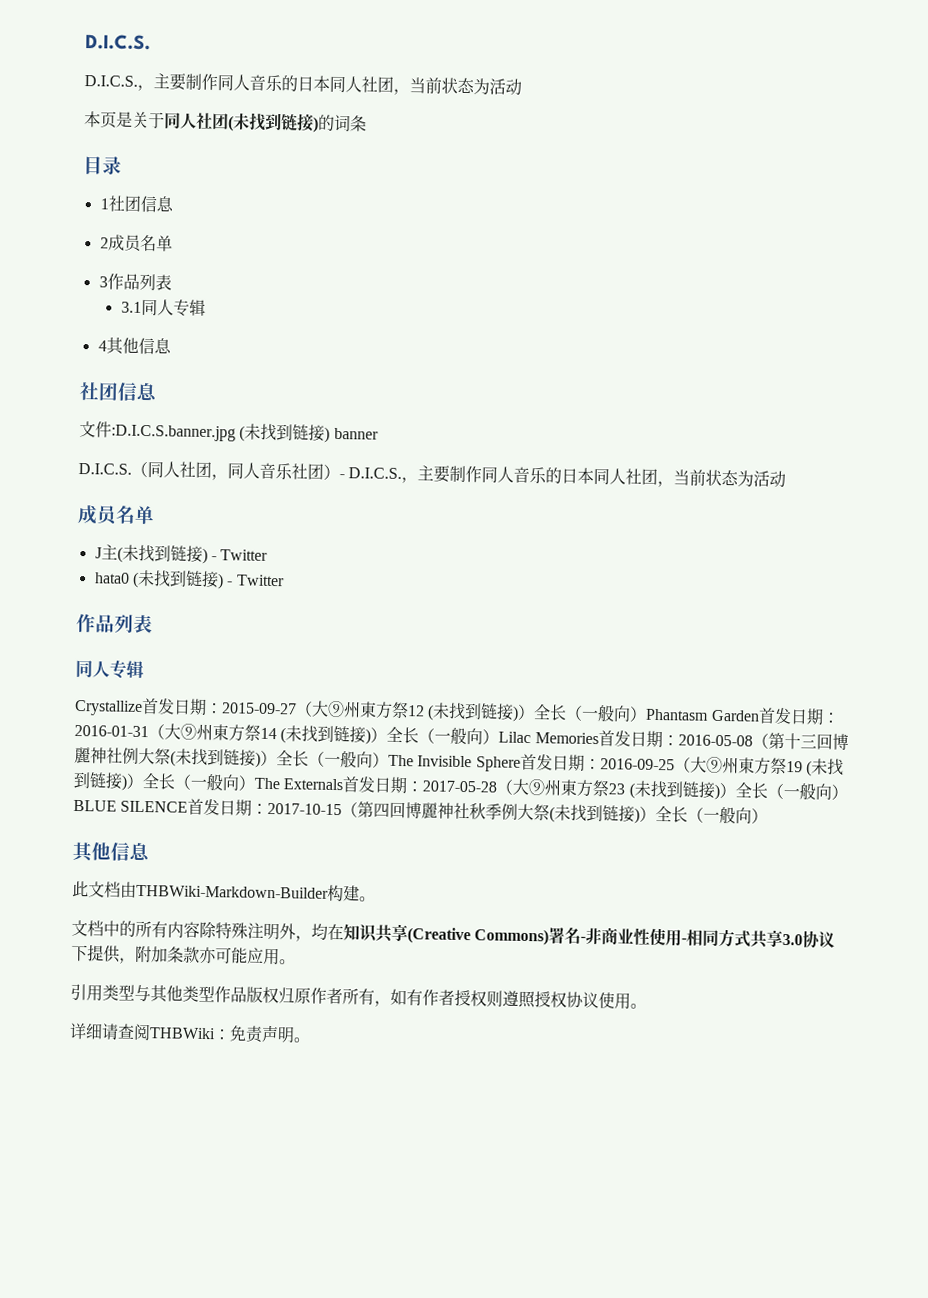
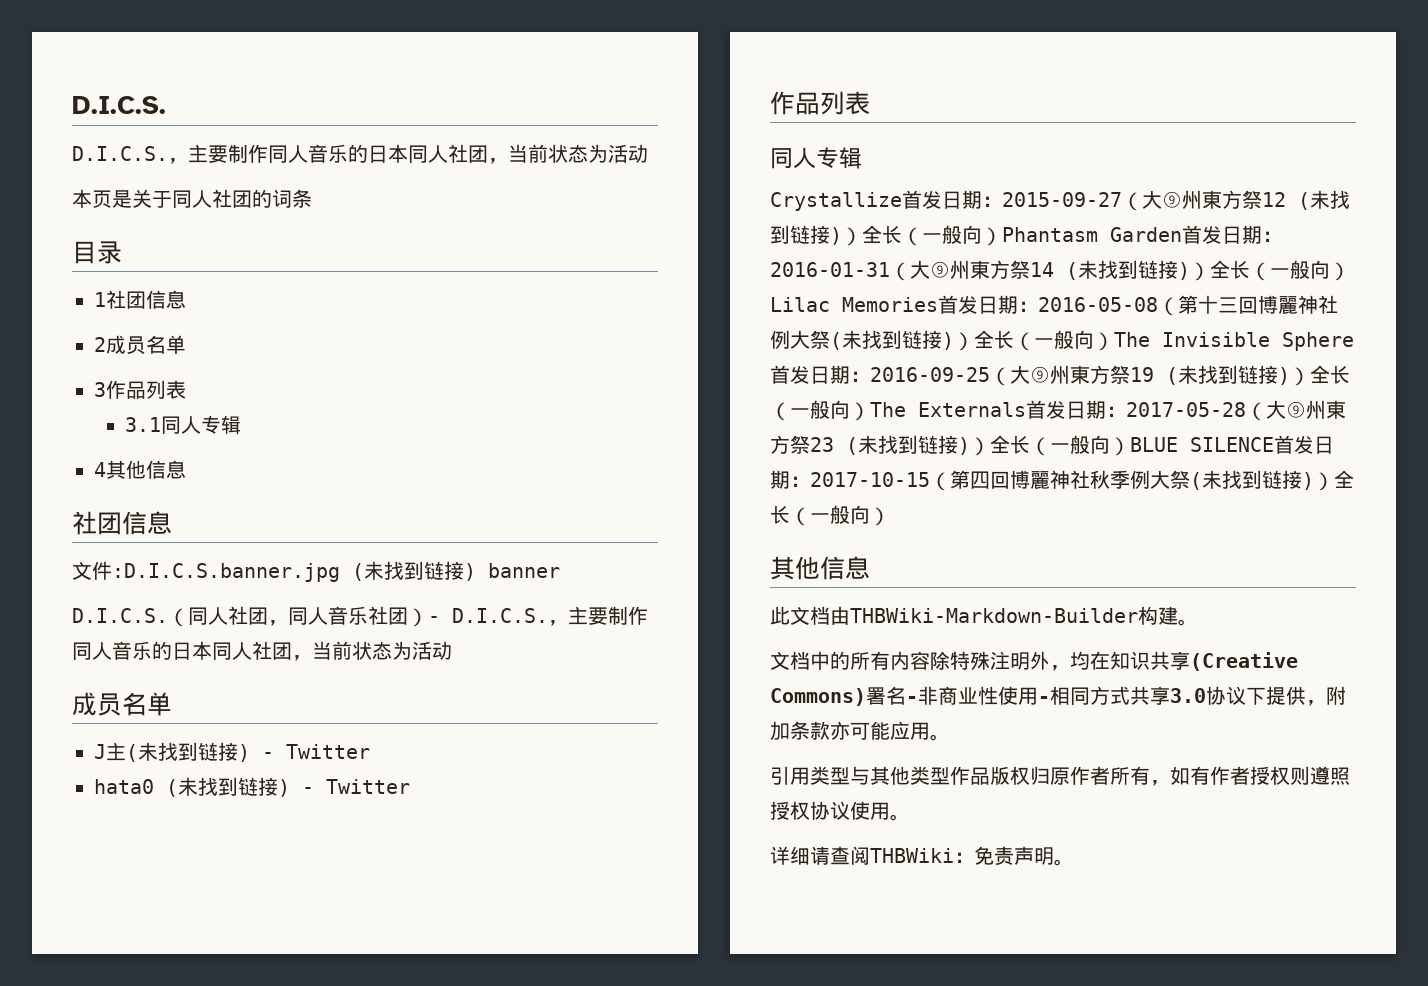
[228,112,319,133] (未找到链接) -> (252, 199) none

